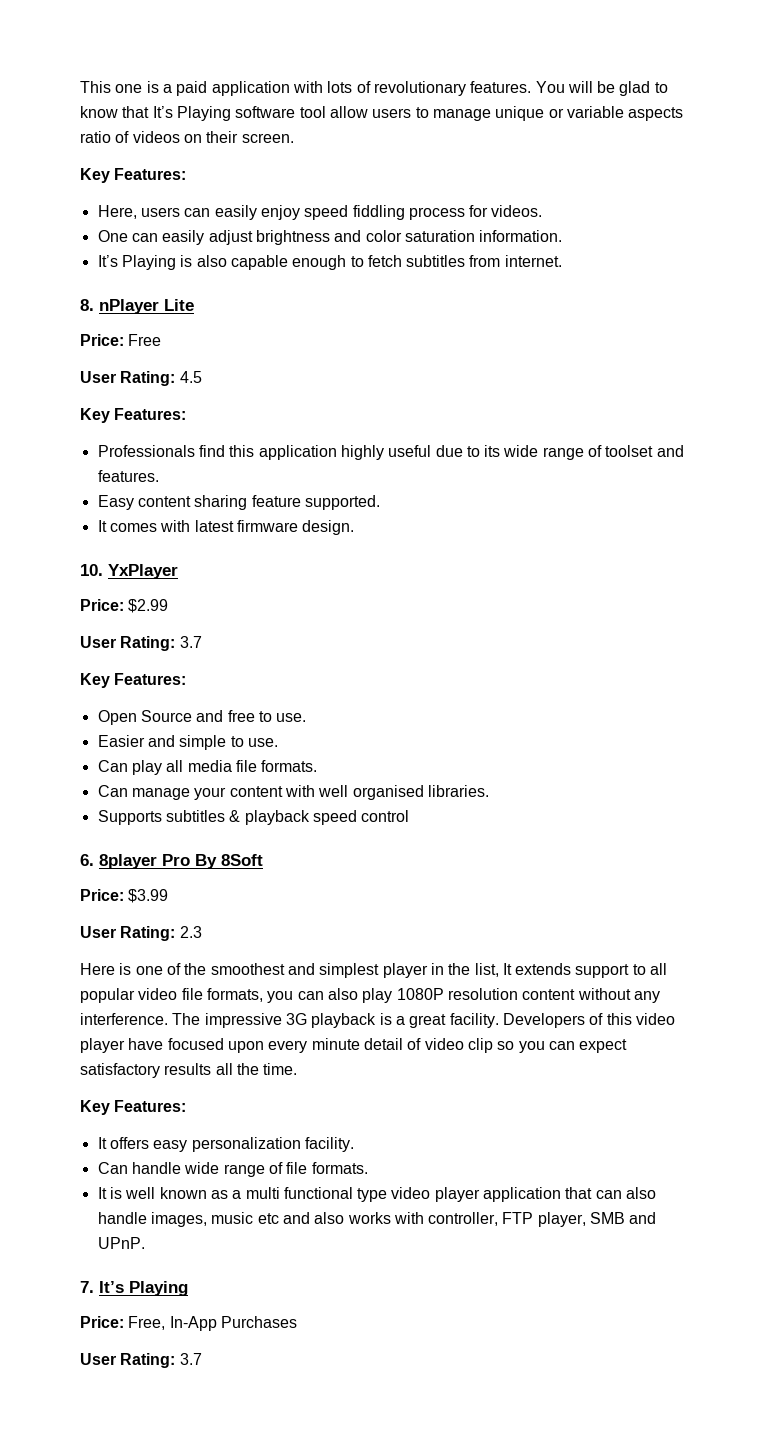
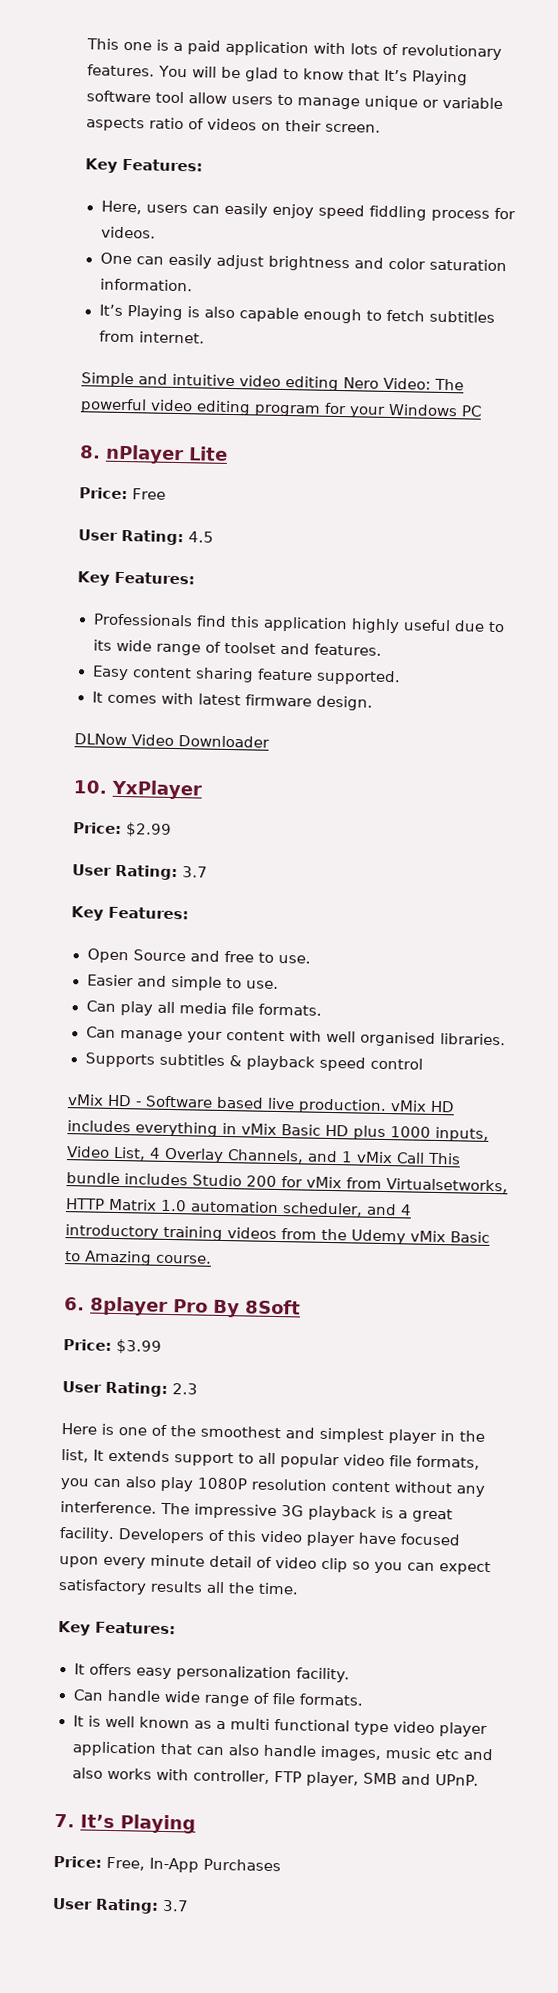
(562, 261) none -> [81,372,464,392] [80,398,482,418] // Simple and intuitive video editing Nero Video: The powerful video editing program for your Windows PC
(355, 527) none -> [74,733,270,748] // DLNow Video Downloader
(410, 816) none -> [67,1094,455,1115] [67,1120,489,1142] [66,1146,461,1165] [66,1172,508,1194] [65,1198,412,1217] [65,1224,490,1245] [65,1250,212,1266] // vMix HD - Software based live production. vMix HD includes everything in vMix Basic HD plus 1000 inputs, Video List, 4 Overlay Channels, and 1 vMix Call This bundle includes Studio 200 for vMix from Virtualsetworks, HTTP Matrix 1.0 automation scheduler, and 4 introductory training videos from the Udemy vMix Basic to Amazing course.

